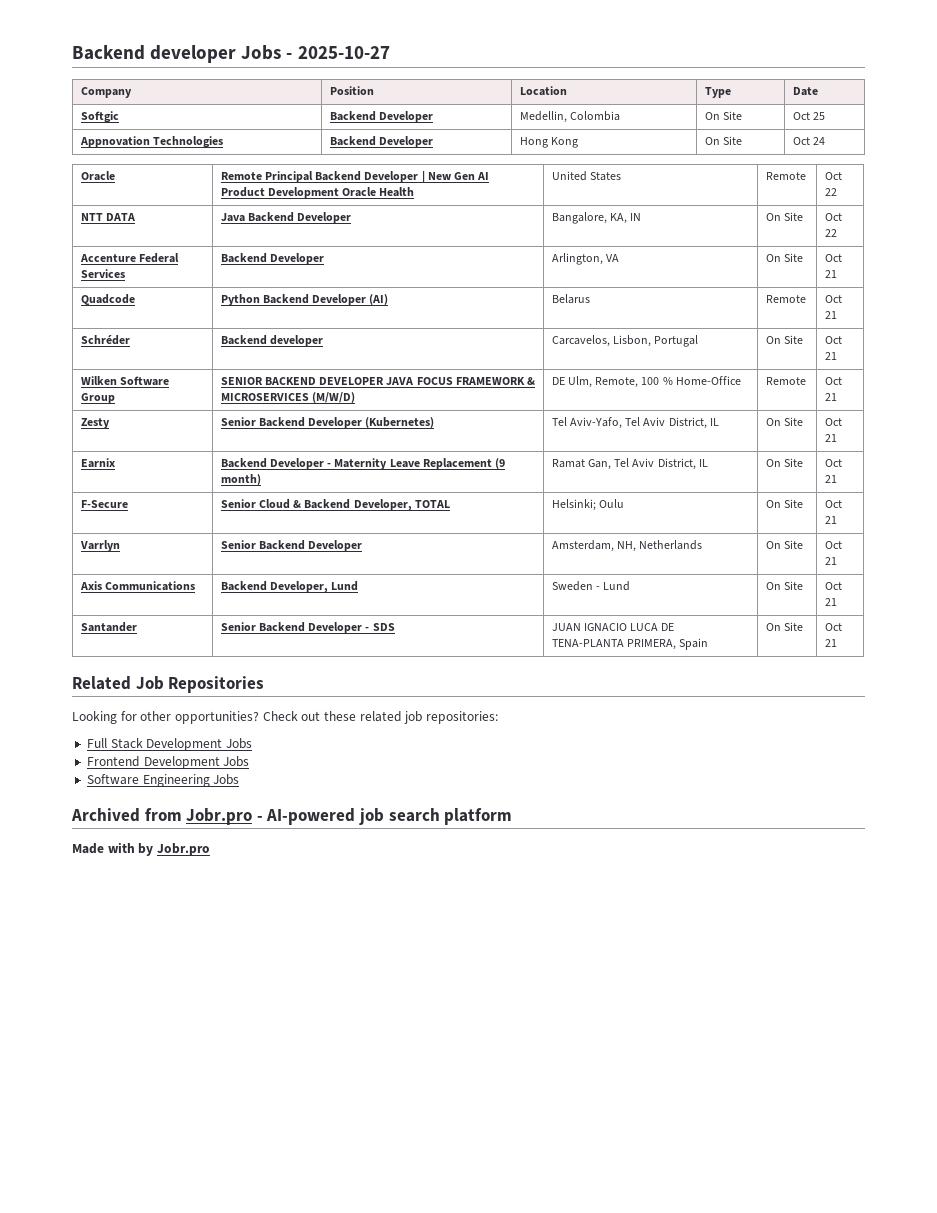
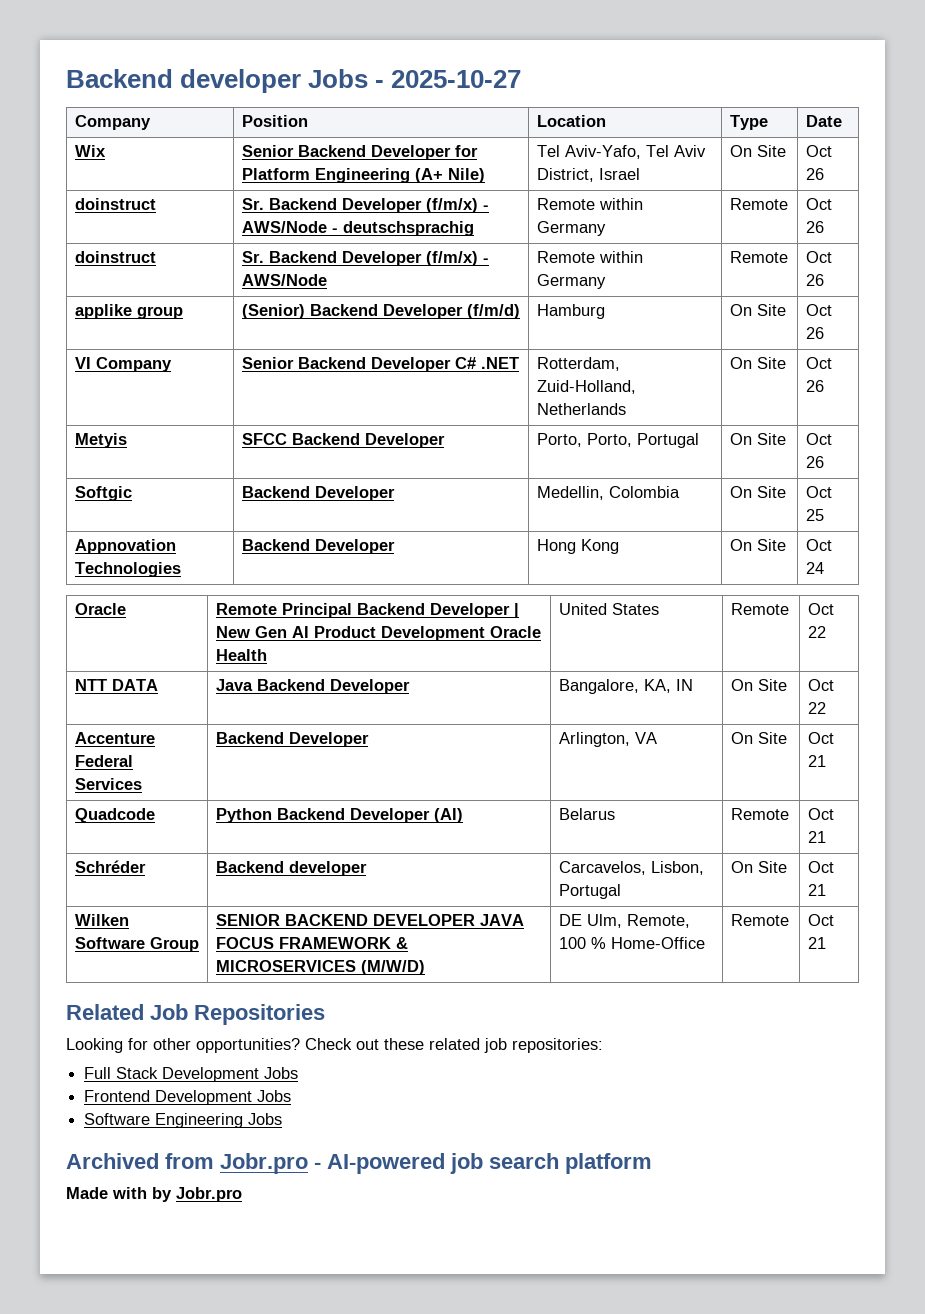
(818, 91) none -> [74,145,106,157] [241,145,478,160] [241,168,485,183] [536,145,706,159] [536,168,640,182] [729,145,786,157] [805,145,832,157] [805,168,824,180] [74,198,156,210] [241,198,489,213] [241,221,474,236] [536,198,643,210] [536,221,606,236] [729,198,788,210] [805,198,832,210] [805,221,824,233] [74,251,156,263] [241,251,489,266] [241,274,327,286] [536,251,643,263] [536,274,606,289] [729,251,788,263] [805,251,832,263] [805,274,824,286] [74,304,183,319] [241,304,520,319] [536,304,605,319] [729,304,786,316] [805,304,832,316] [805,327,824,339] [74,357,172,372] [241,357,519,372] [536,357,620,371] [536,380,636,394] [536,403,626,415] [729,357,786,369] [805,357,832,369] [805,380,824,392] [74,433,127,448] [241,433,445,448] [536,433,699,448] [729,433,786,445] [805,433,832,445] [805,456,824,468] // Wix | Senior Backend Developer for Platform Engineering (A+ Nile) | Tel Aviv-Yafo, Tel Aviv District, Israel | On Site | Oct 26 // doinstruct | Sr. Backend Developer (f/m/x) - AWS/Node - deutschsprachig | Remote within Germany | Remote | Oct 26 // doinstruct | Sr. Backend Developer (f/m/x) - AWS/Node | Remote within Germany | Remote | Oct 26 // applike group | (Senior) Backend Developer (f/m/d) | Hamburg | On Site | Oct 26 // VI Company | Senior Backend Developer C# .NET | Rotterdam, Zuid-Holland, Netherlands | On Site | Oct 26 // Metyis | SFCC Backend Developer | Porto, Porto, Portugal | On Site | Oct 26
[80,418,110,429] [220,417,435,429] [551,417,719,429] [765,417,803,426] [824,418,842,426] [824,434,837,442] [80,458,115,468] [220,458,506,470] [220,474,261,485] [551,458,708,470] [765,458,803,467] [824,459,842,467] [824,475,837,483] [80,500,128,508] [220,499,450,511] [551,499,624,511] [765,499,803,508] [824,500,842,508] [824,516,837,524] [79,540,120,552] [220,540,363,552] [551,540,703,552] [765,540,803,549] [824,541,842,549] [824,557,837,565] [79,581,195,591] [220,581,359,593] [551,581,631,591] [765,581,803,590] [824,582,842,590] [824,598,837,606] [80,622,137,632] [220,622,395,634] [551,623,675,631] [551,638,709,650] [765,622,803,631] [824,623,842,631] [824,639,837,647] // Zesty | Senior Backend Developer (Kubernetes) | Tel Aviv-Yafo, Tel Aviv District, IL | On Site | Oct 21 // Earnix | Backend Developer - Maternity Leave Replacement (9 month) | Ramat Gan, Tel Aviv District, IL | On Site | Oct 21 // F-Secure | Senior Cloud & Backend Developer, TOTAL | Helsinki; Oulu | On Site | Oct 21 // Varrlyn | Senior Backend Developer | Amsterdam, NH, Netherlands | On Site | Oct 21 // Axis Communications | Backend Developer, Lund | Sweden - Lund | On Site | Oct 21 // Santander | Senior Backend Developer - SDS | JUAN IGNACIO LUCA DE TENA-PLANTA PRIMERA, Spain | On Site | Oct 21 -> (826, 943) none

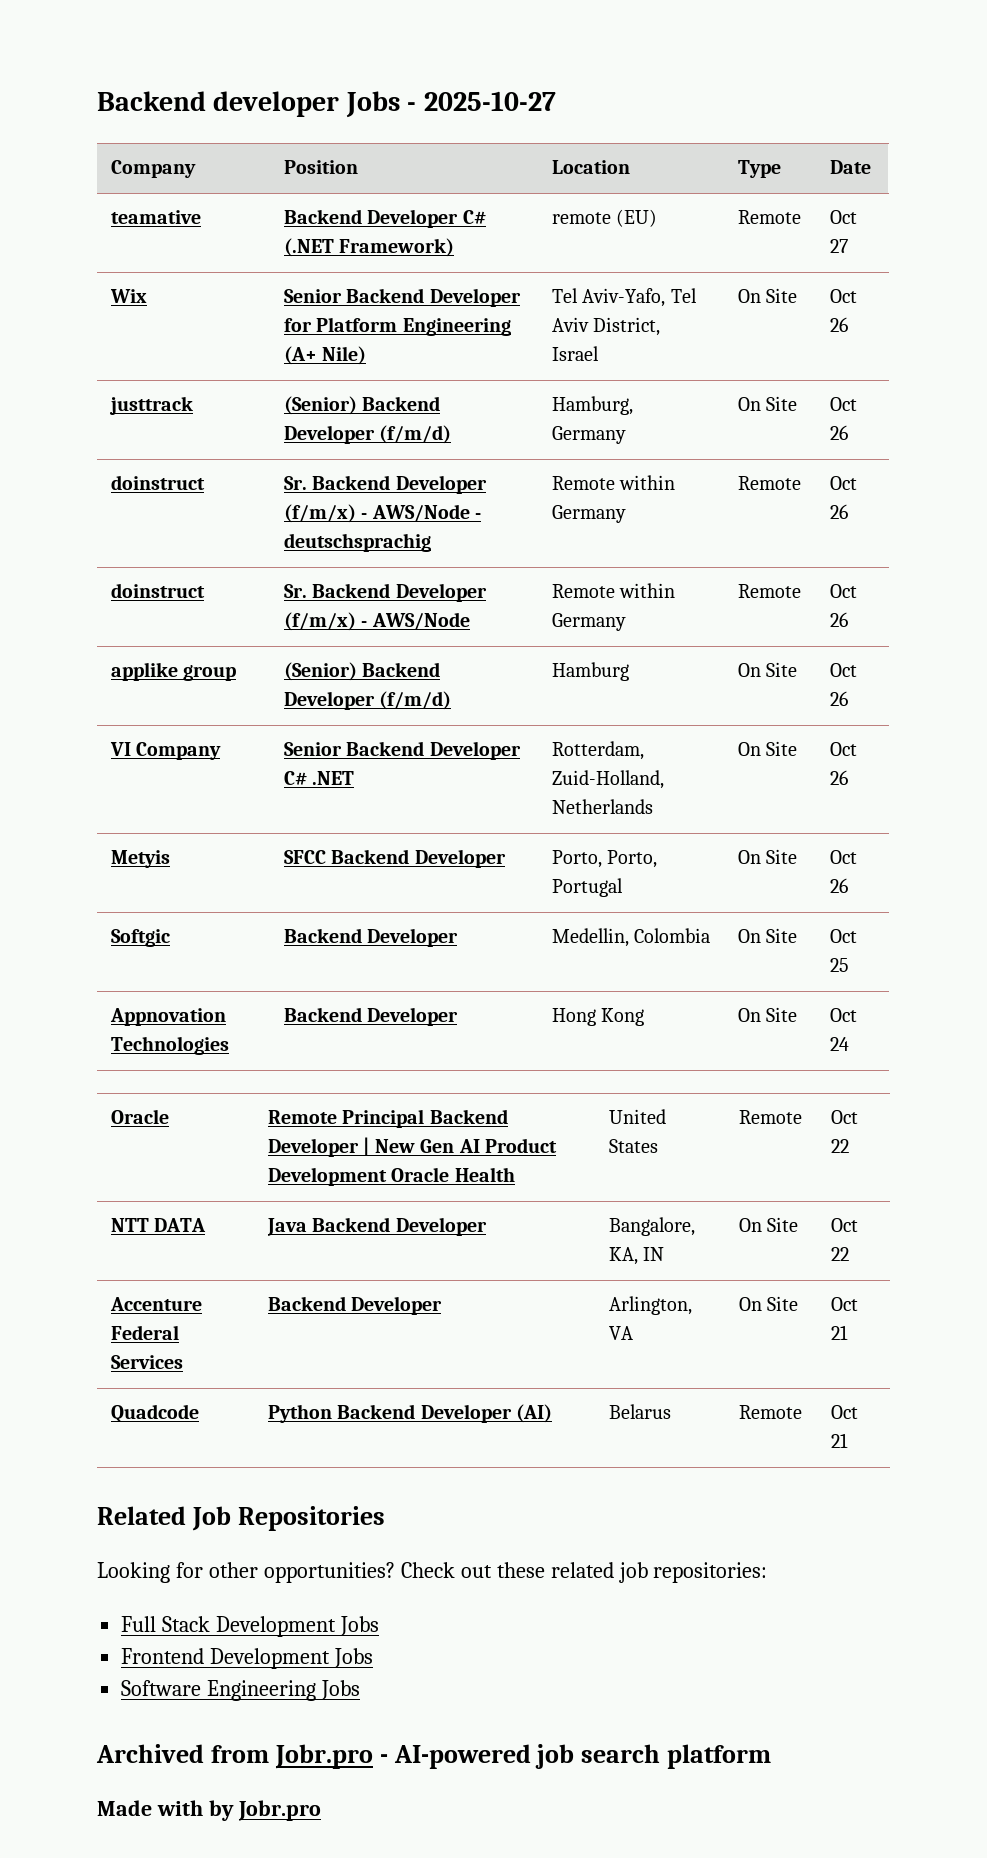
(842, 121) none -> [110,210,201,224] [283,209,486,228] [283,238,455,257] [551,209,658,227] [737,210,801,224] [829,210,857,224] [829,239,848,253] // teamative | Backend Developer C# (.NET Framework) | remote (EU) | Remote | Oct 27
(824, 174) none -> [108,396,193,415] [283,396,441,415] [283,425,452,444] [551,396,633,415] [551,426,626,444] [737,396,798,411] [829,397,857,411] [829,425,848,440] // justtrack | (Senior) Backend Developer (f/m/d) | Hamburg, Germany | On Site | Oct 26
[74,860,146,873] [215,861,367,876] [558,861,704,875] [558,884,621,899] [730,861,787,873] [807,861,834,873] [807,884,826,896] [74,914,129,926] [74,937,199,952] [215,914,524,926] [215,937,408,949] [215,960,425,975] [558,914,690,928] [558,937,705,949] [730,914,789,926] [807,914,834,926] [807,937,826,949] // Schréder | Backend developer | Carcavelos, Lisbon, Portugal | On Site | Oct 21 // Wilken Software Group | SENIOR BACKEND DEVELOPER JAVA FOCUS FRAMEWORK & MICROSERVICES (M/W/D) | DE Ulm, Remote, 100 % Home-Office | Remote | Oct 21 -> (848, 1440) none

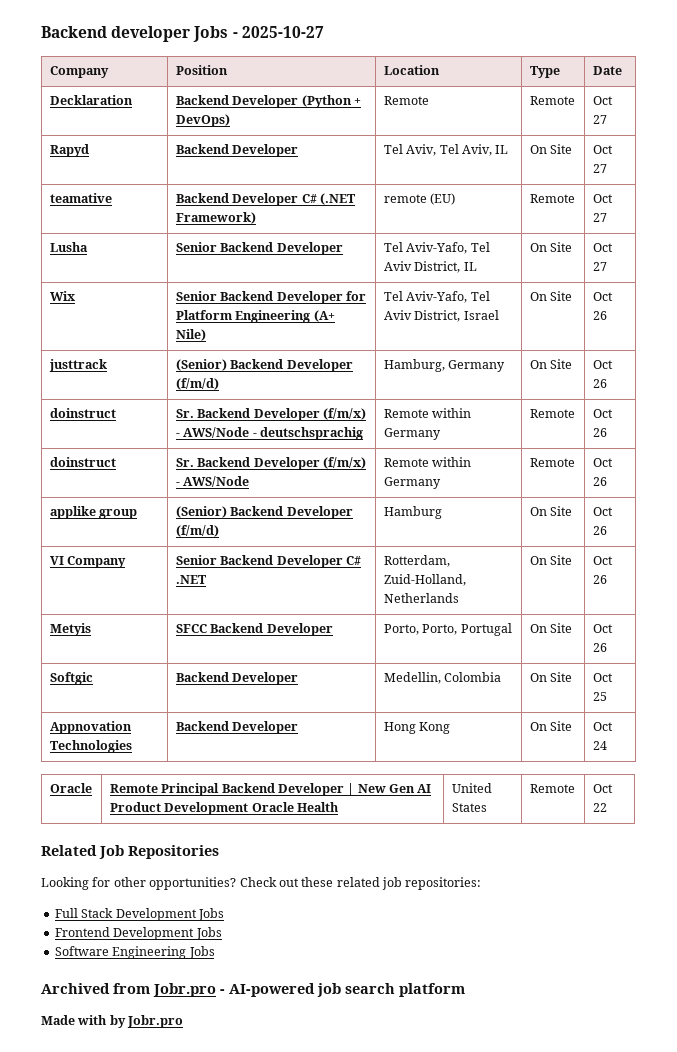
(871, 167) none -> [49,95,133,105] [175,95,361,108] [175,114,230,127] [383,96,429,105] [529,96,575,105] [592,96,613,105] [592,115,607,124] [49,144,89,157] [175,144,299,157] [383,144,509,156] [529,144,573,154] [592,145,613,154] [592,164,607,173] // Decklaration | Backend Developer (Python + DevOps) | Remote | Remote | Oct 27 // Rapyd | Backend Developer | Tel Aviv, Tel Aviv, IL | On Site | Oct 27
(848, 246) none -> [49,242,88,252] [175,242,343,255] [383,242,490,254] [383,261,477,273] [529,242,573,252] [592,243,613,252] [592,262,607,271] // Lusha | Senior Backend Developer | Tel Aviv-Yafo, Tel Aviv District, IL | On Site | Oct 27
[110,1218,207,1232] [266,1217,487,1236] [608,1217,695,1236] [608,1247,665,1265] [738,1217,799,1232] [830,1218,858,1232] [830,1247,849,1261] [109,1297,202,1311] [110,1325,179,1340] [110,1355,183,1369] [267,1296,443,1315] [608,1296,692,1315] [608,1326,633,1340] [738,1296,799,1311] [830,1297,858,1311] [830,1325,848,1340] [110,1404,199,1423] [267,1404,553,1423] [608,1404,671,1419] [738,1405,802,1419] [830,1405,858,1419] [830,1433,848,1448] // NTT DATA | Java Backend Developer | Bangalore, KA, IN | On Site | Oct 22 // Accenture Federal Services | Backend Developer | Arlington, VA | On Site | Oct 21 // Quadcode | Python Backend Developer (AI) | Belarus | Remote | Oct 21 -> (607, 807) none

